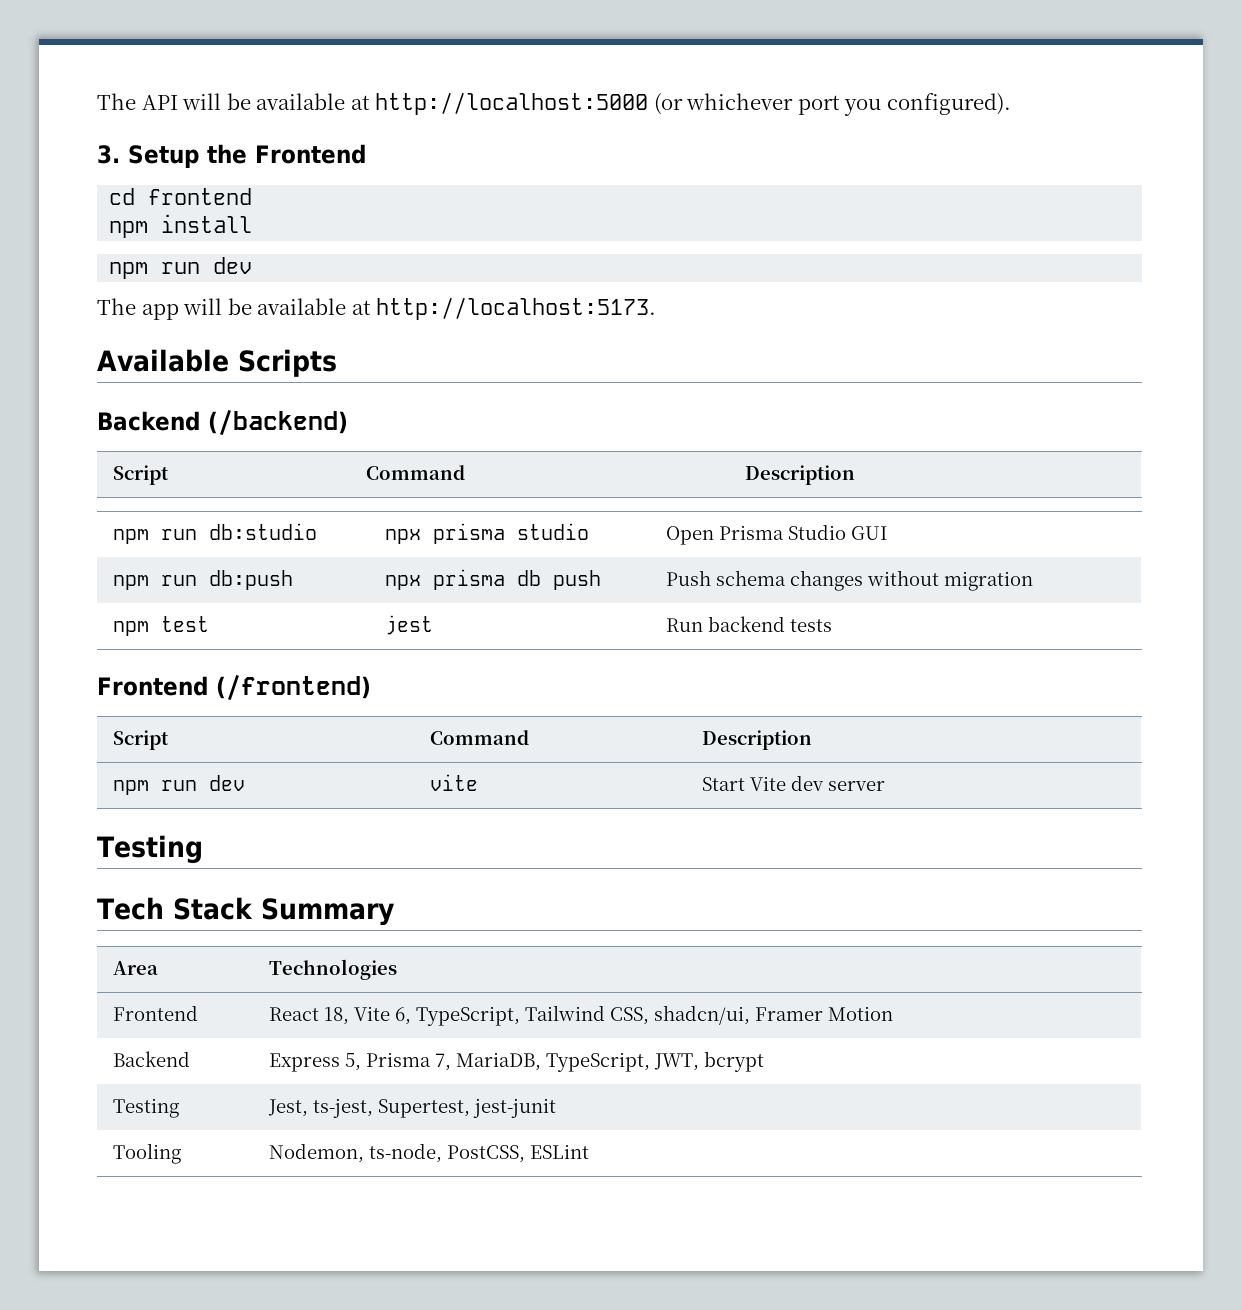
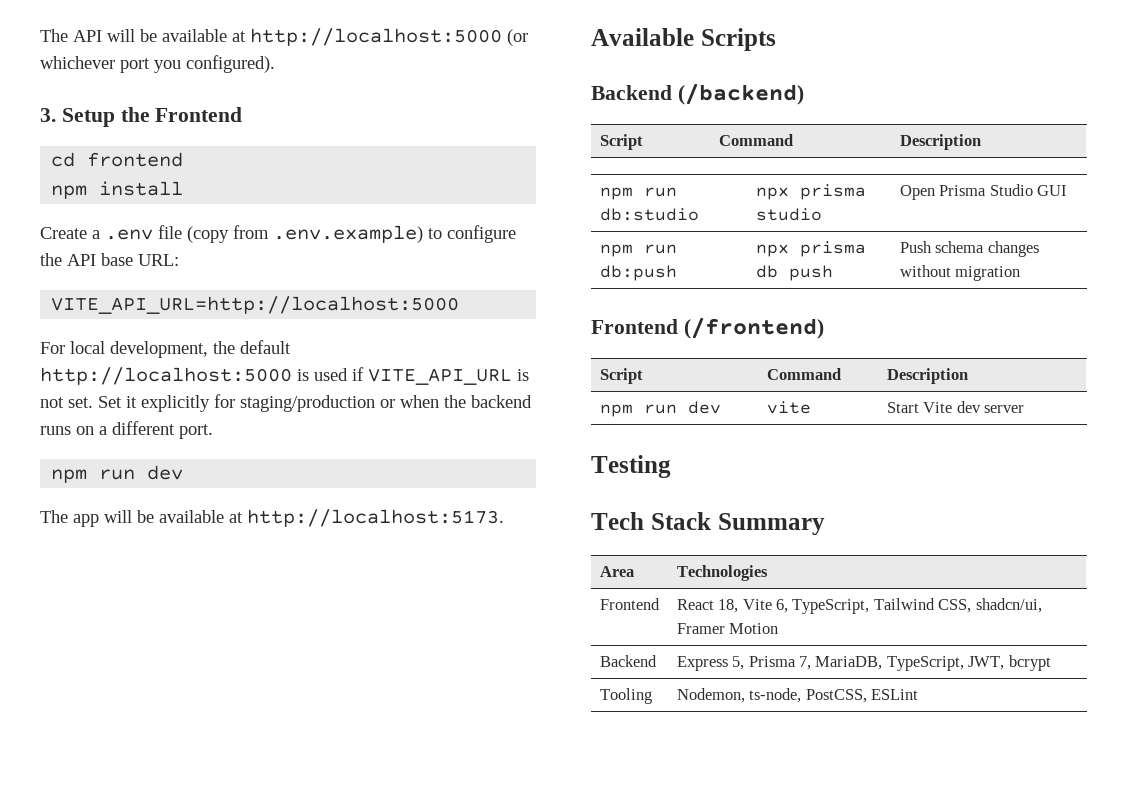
(253, 223) none -> [40,225,516,243] [40,253,179,266] [51,296,460,314] [40,340,291,358] [40,367,529,385] [40,394,532,412] [40,421,213,439] // Create a .env file (copy from .env.example) to configure the API base URL: // VITE_API_URL=http://localhost:5000 // For local development, the default http://localhost:5000 is used if VITE_API_URL is not set. Set it explicitly for staging/production or when the backend runs on a different port.
[113,616,210,636] [385,615,434,635] [666,616,833,632] // npm test | jest | Run backend tests -> (1021, 273) none
[113,1098,180,1118] [268,1098,557,1118] // Testing | Jest, ts-jest, Supertest, jest-junit -> (1051, 663) none

